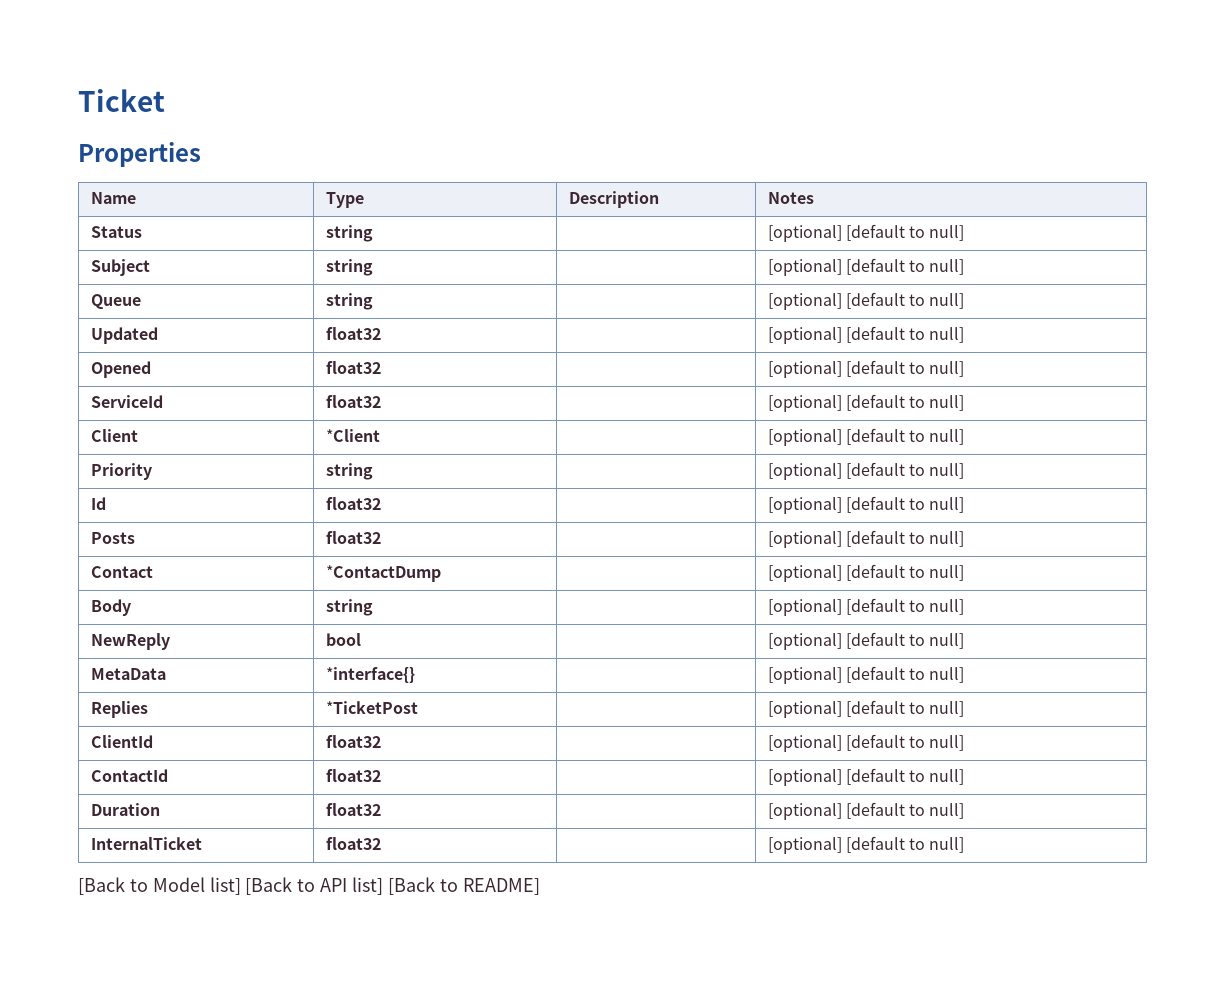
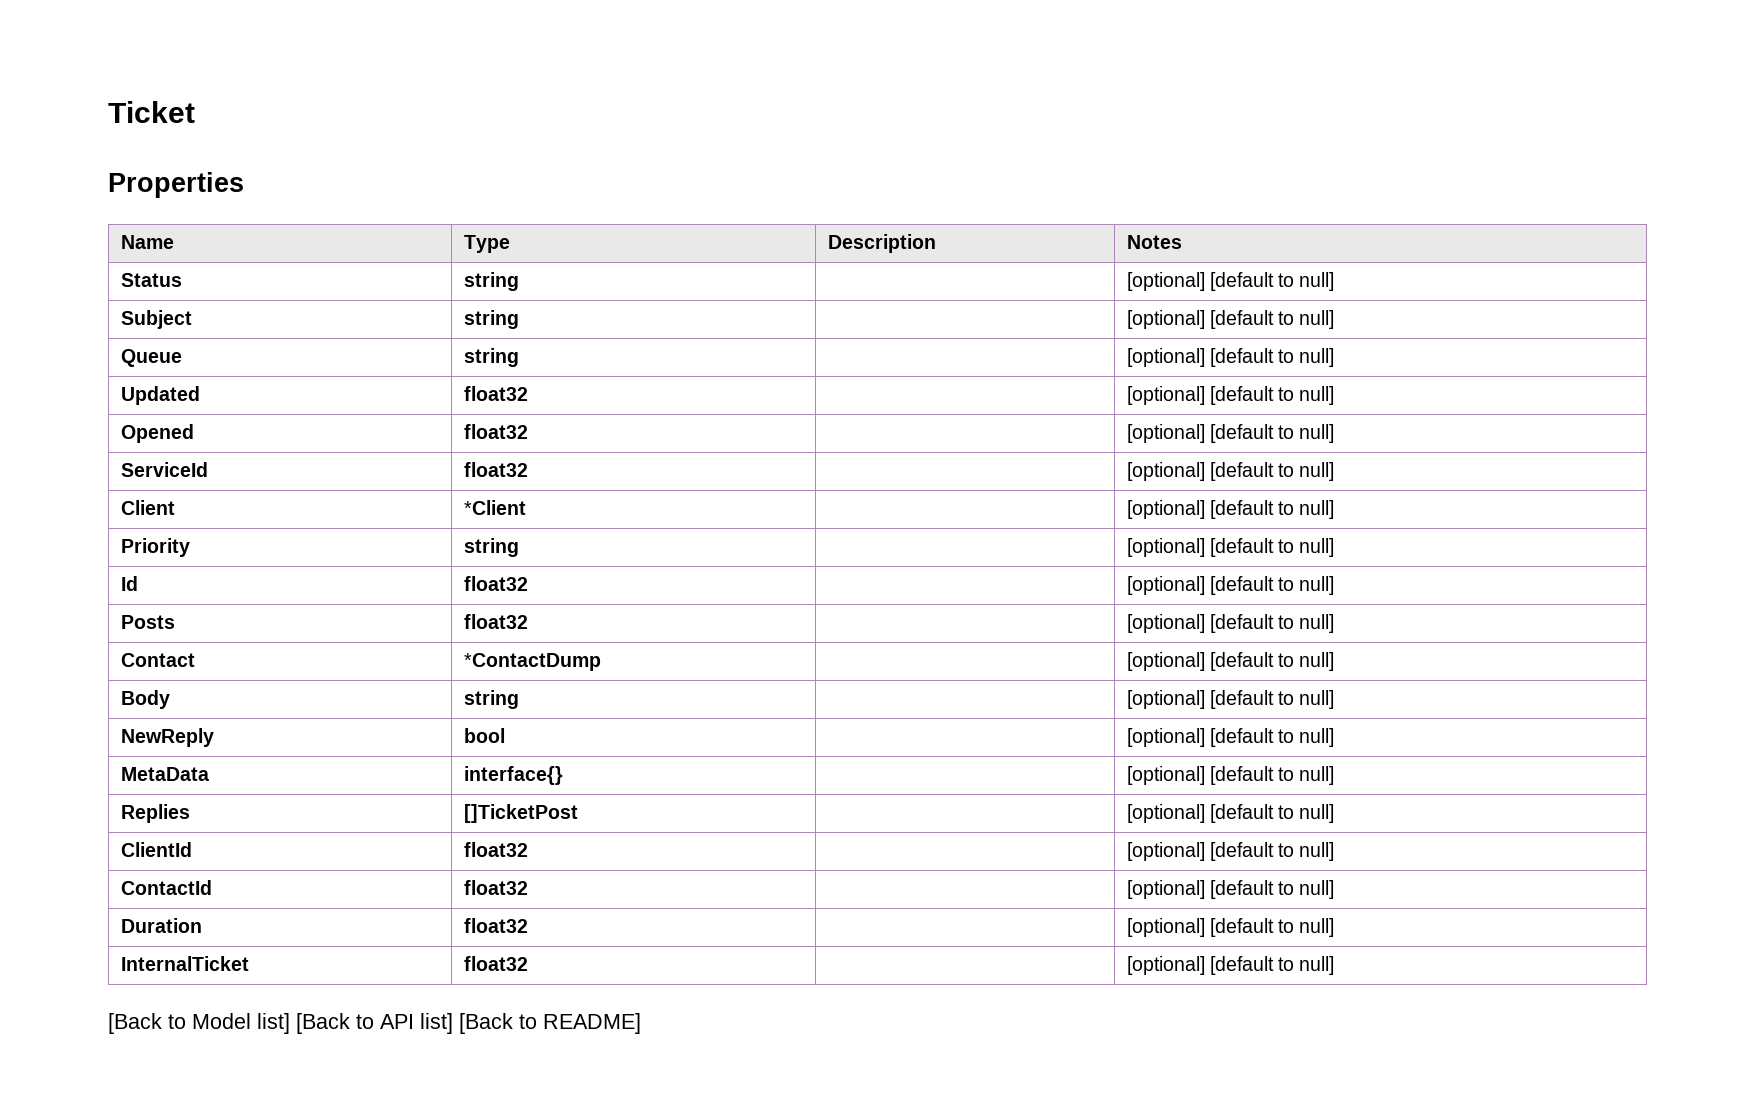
[325,667,415,683] *interface{} -> [463,766,563,785] interface{}
[325,701,418,714] *TicketPost -> [463,804,578,823] []TicketPost

